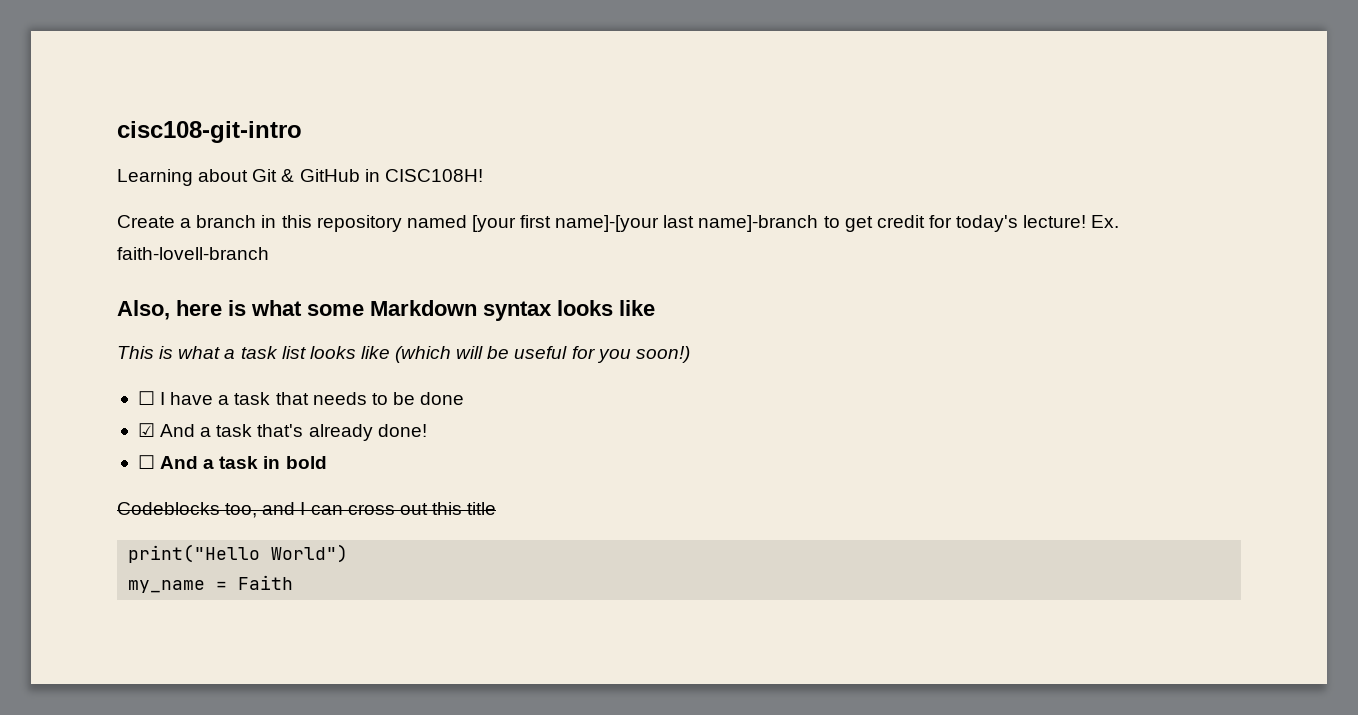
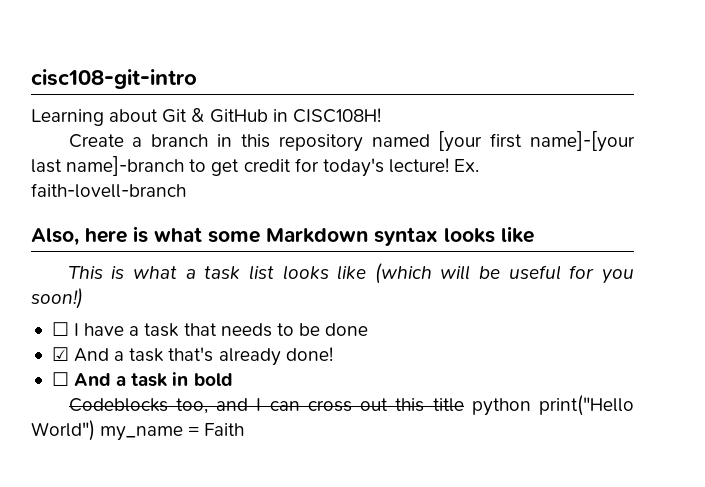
(497, 508) // -> [471,398,531,416] python
(349, 553) // -> (95, 430) none

